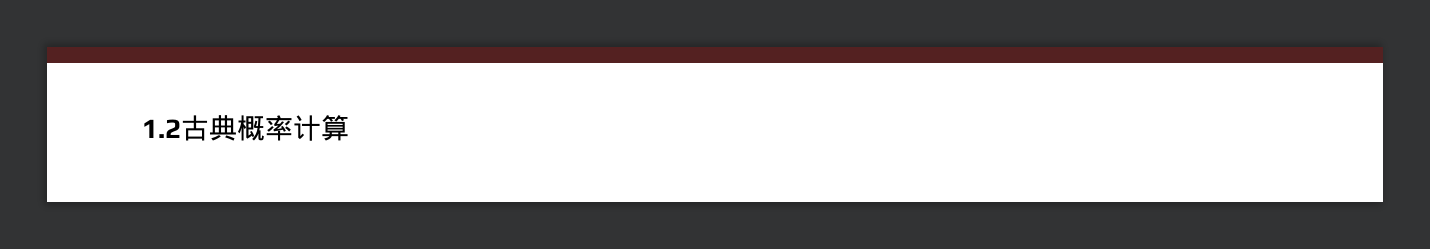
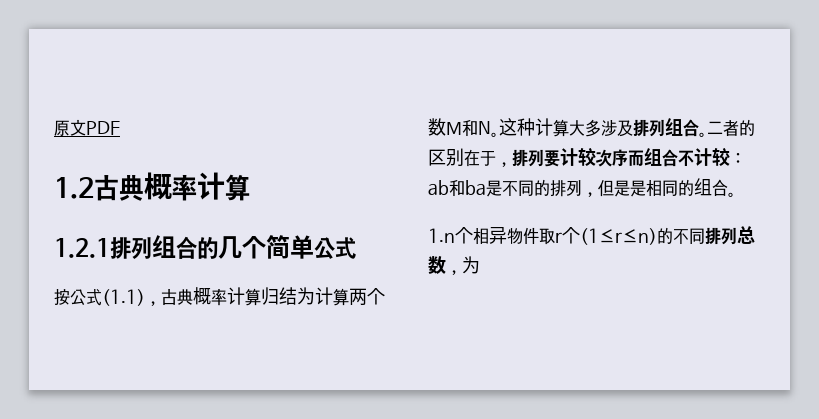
(142, 128) none -> [54,119,120,136] 原文PDF //
(349, 128) none -> [54,235,356,259] [54,287,385,306] [428,118,755,137] [428,147,746,167] [428,178,736,197] [428,226,755,245] [428,256,480,275] // 1.2.1排列组合的几个简单公式 // 按公式(1.1)，古典概率计算归结为计算两个数M和N。这种计算大多涉及排列组合。二者的区别在于，排列要计较次序而组合不计较：ab和ba是不同的排列，但是是相同的组合。 // 1.n个相异物件取r个(1≤r≤n)的不同排列总数，为

